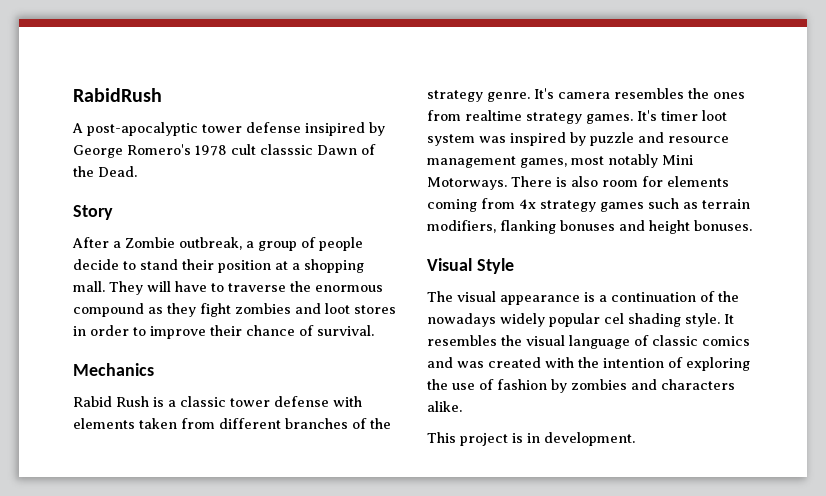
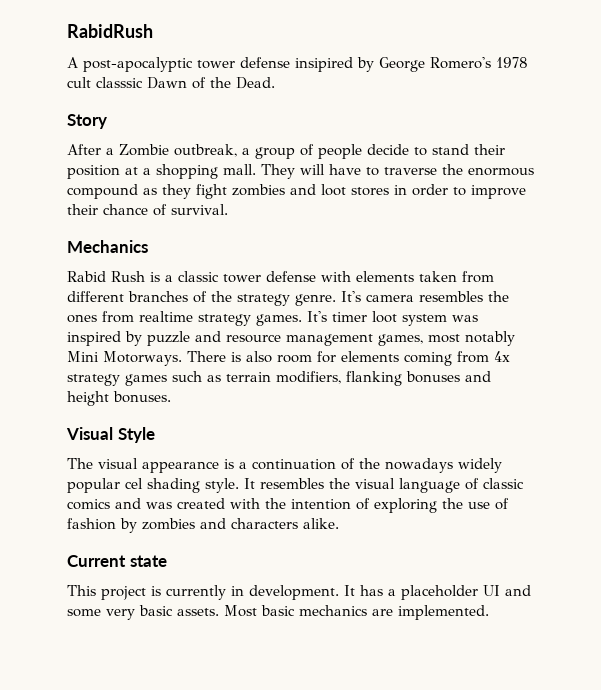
(462, 406) none -> [67,555,167,567] // Current state
(523, 438) none -> [166,585,226,600] currently
(635, 439) none -> [344,585,531,600] [67,605,489,620] It has a placeholder UI and some very basic assets. Most basic mechanics are implemented.

